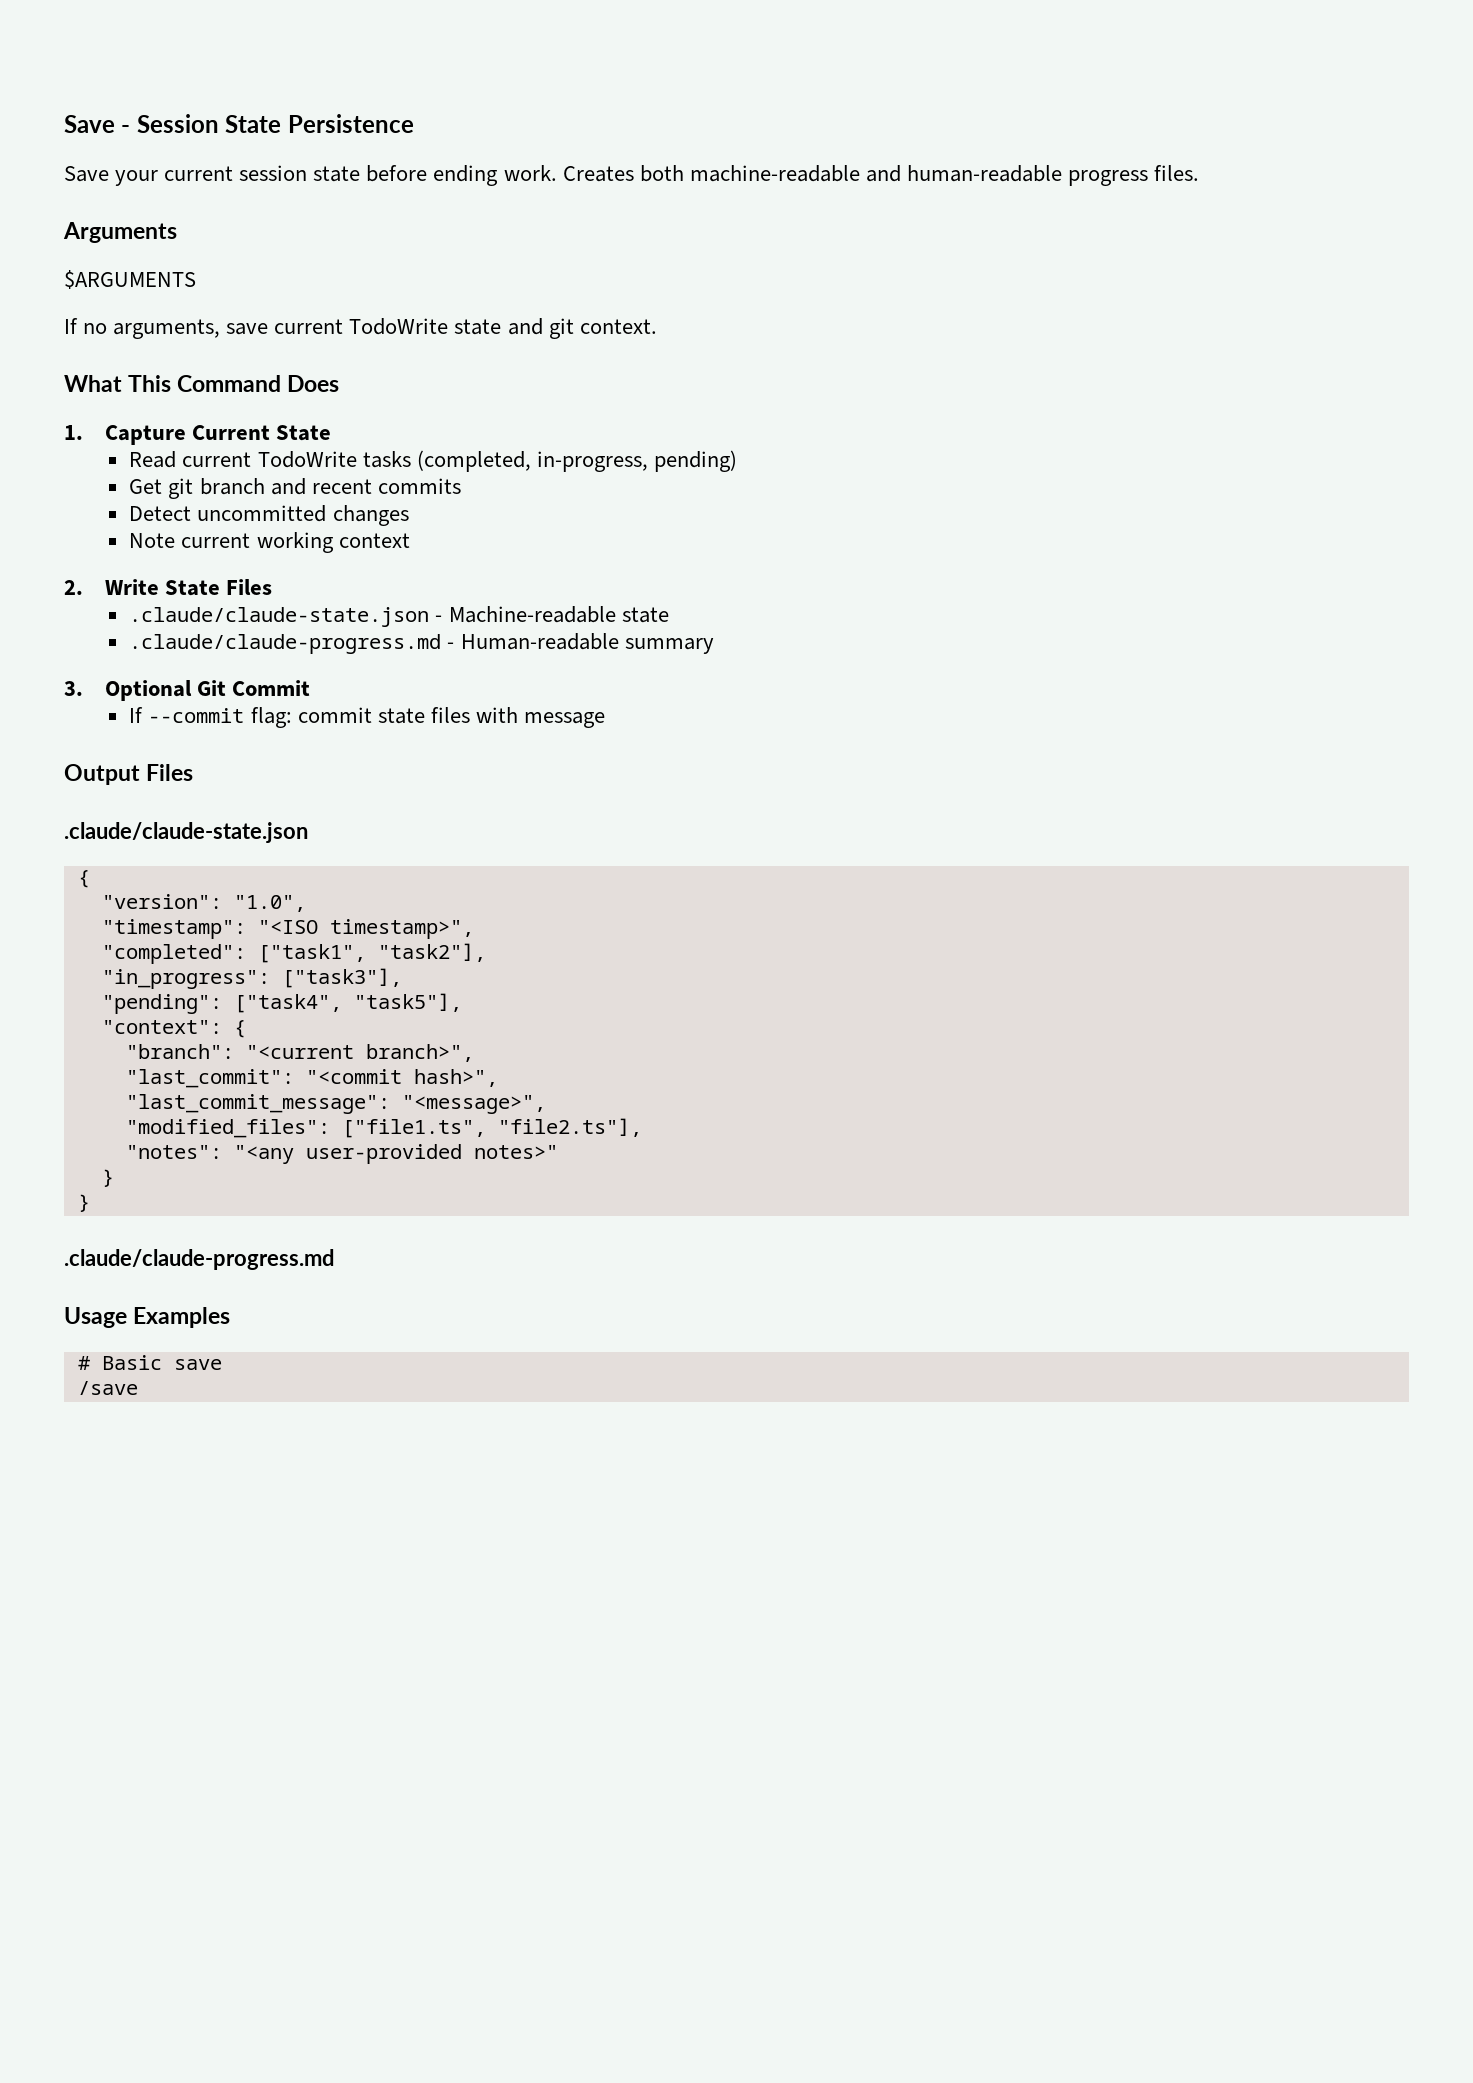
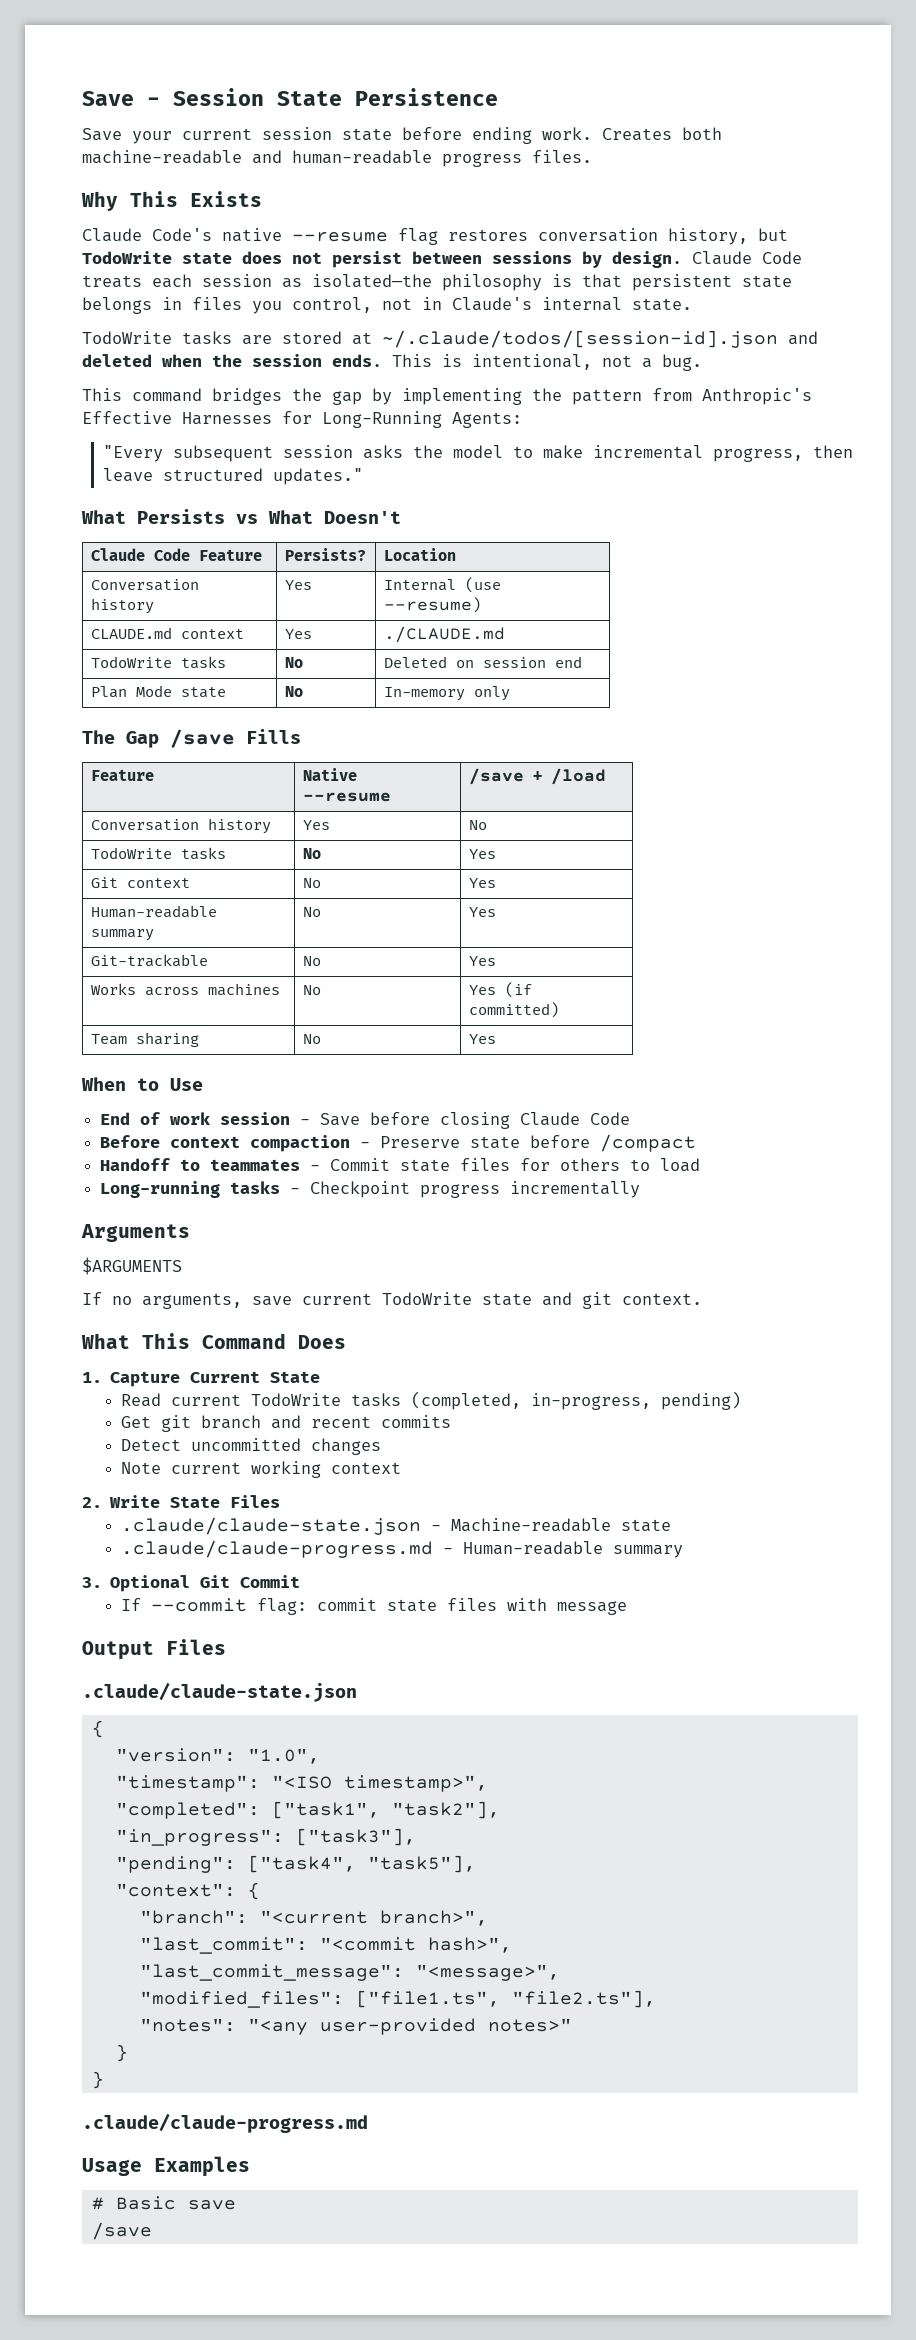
(1200, 173) none -> [81,191,262,211] [82,228,788,245] [82,251,802,268] [82,274,792,291] [82,297,692,314] [82,330,818,348] [82,354,702,371] [82,388,812,405] [82,411,522,428] [102,445,853,462] [102,468,363,485] [81,509,401,524] [90,548,262,561] [284,548,366,561] [383,548,456,561] [90,579,199,591] [90,598,154,614] [284,580,312,590] [383,577,501,593] [383,597,481,613] [90,627,244,639] [284,629,312,639] [383,626,505,643] [90,656,226,669] [284,657,303,668] [383,656,582,668] [90,685,226,698] [284,686,303,697] [383,686,510,701] [82,729,301,748] [90,769,154,781] [302,768,357,781] [302,792,391,802] [468,768,606,785] [90,818,271,834] [302,820,330,830] [468,820,487,830] [90,847,226,860] [302,848,321,859] [468,849,496,859] [90,877,190,888] [302,878,321,888] [468,878,496,888] [90,905,217,918] [90,929,154,941] [302,907,321,917] [468,907,496,917] [90,954,208,967] [302,956,321,966] [468,956,496,966] [90,983,280,996] [302,985,321,995] [468,982,532,998] [468,1002,559,1018] [90,1032,199,1047] [302,1034,321,1044] [468,1034,496,1044] [81,1077,203,1091] [100,1112,631,1129] [100,1134,697,1152] [100,1158,701,1172] [100,1181,641,1198] // Why This Exists // Claude Code's native --resume flag restores conversation history, but TodoWrite state does not persist between sessions by design. Claude Code treats each session as isolated—the philosophy is that persistent state belongs in files you control, not in Claude's internal state. // TodoWrite tasks are stored at ~/.claude/todos/[session-id].json and deleted when the session ends. This is intentional, not a bug. // This command bridges the gap by implementing the pattern from Anthropic's Effective Harnesses for Long-Running Agents: // "Every subsequent session asks the model to make incremental progress, then leave structured updates." // What Persists vs What Doesn't // Claude Code Feature | Persists? | Location // Conversation history | Yes | Internal (use --resume) // CLAUDE.md context | Yes | ./CLAUDE.md // TodoWrite tasks | No | Deleted on session end // Plan Mode state | No | In-memory only // The Gap /save Fills // Feature | Native --resume | /save + /load // Conversation history | Yes | No // TodoWrite tasks | No | Yes // Git context | No | Yes // Human-readable summary | No | Yes // Git-trackable | No | Yes // Works across machines | No | Yes (if committed) // Team sharing | No | Yes // When to Use // End of work session - Save before closing Claude Code // Before context compaction - Preserve state before /compact // Handoff to teammates - Commit state files for others to load // Long-running tasks - Checkpoint progress incrementally

